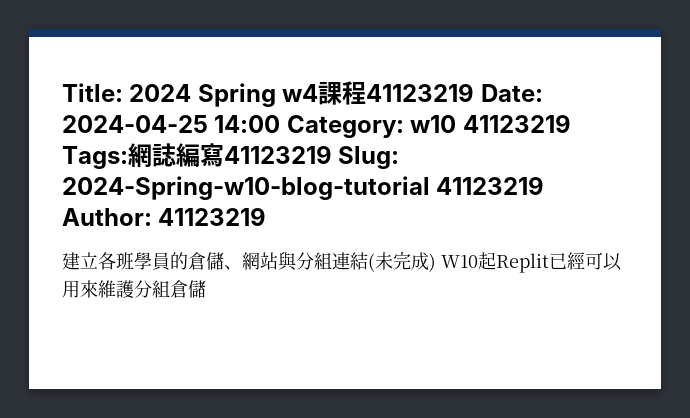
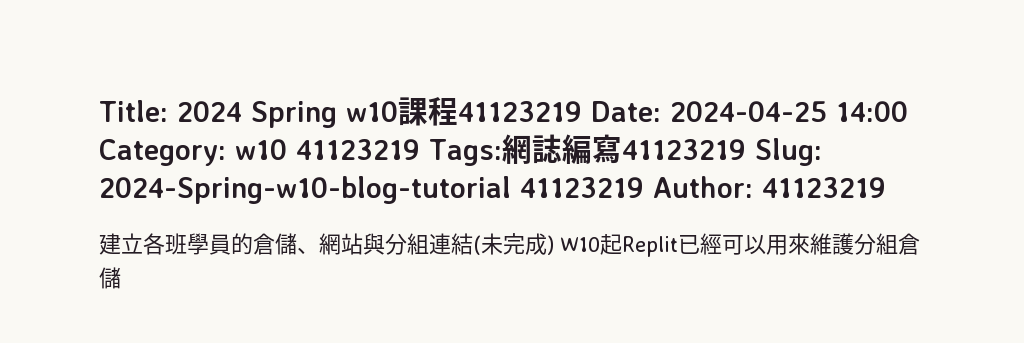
[282,84,319,102] w4 -> [346,101,398,122] w10

